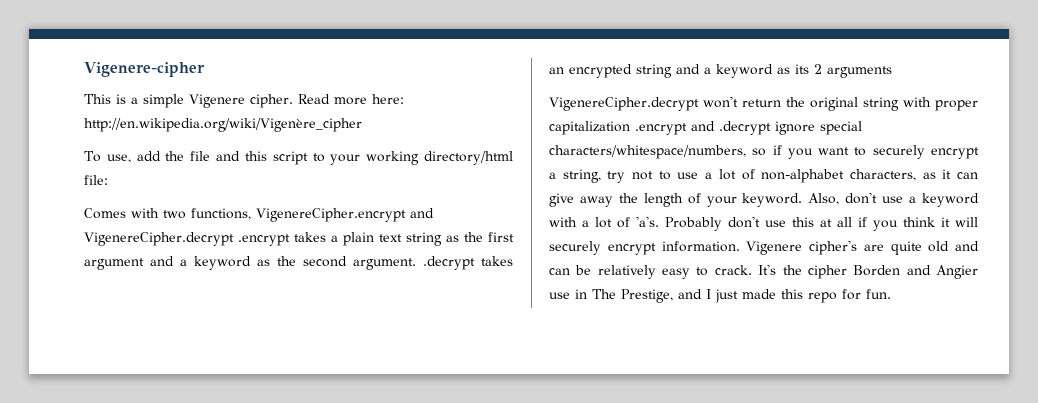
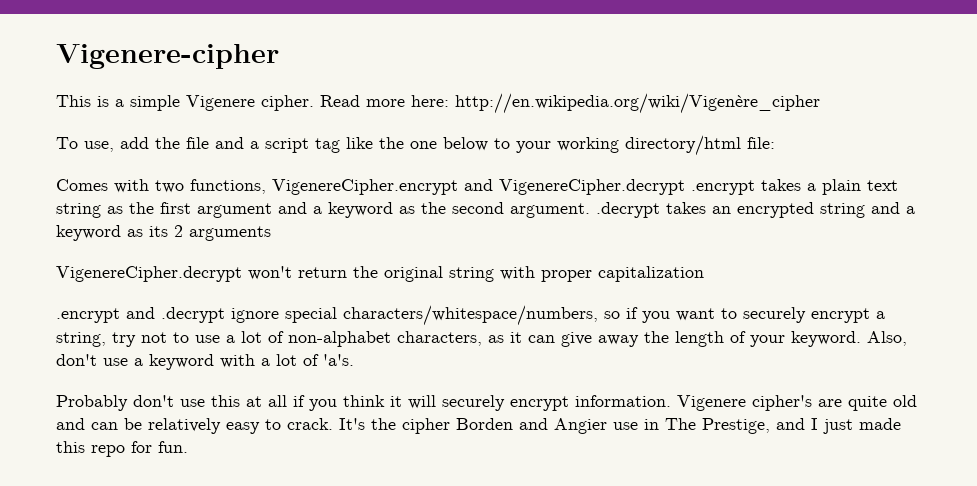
[244,151,308,165] this script -> [250,137,488,153] a script tag like the one below
(630, 128) none -> (704, 274) //
(659, 221) none -> (354, 360) //

